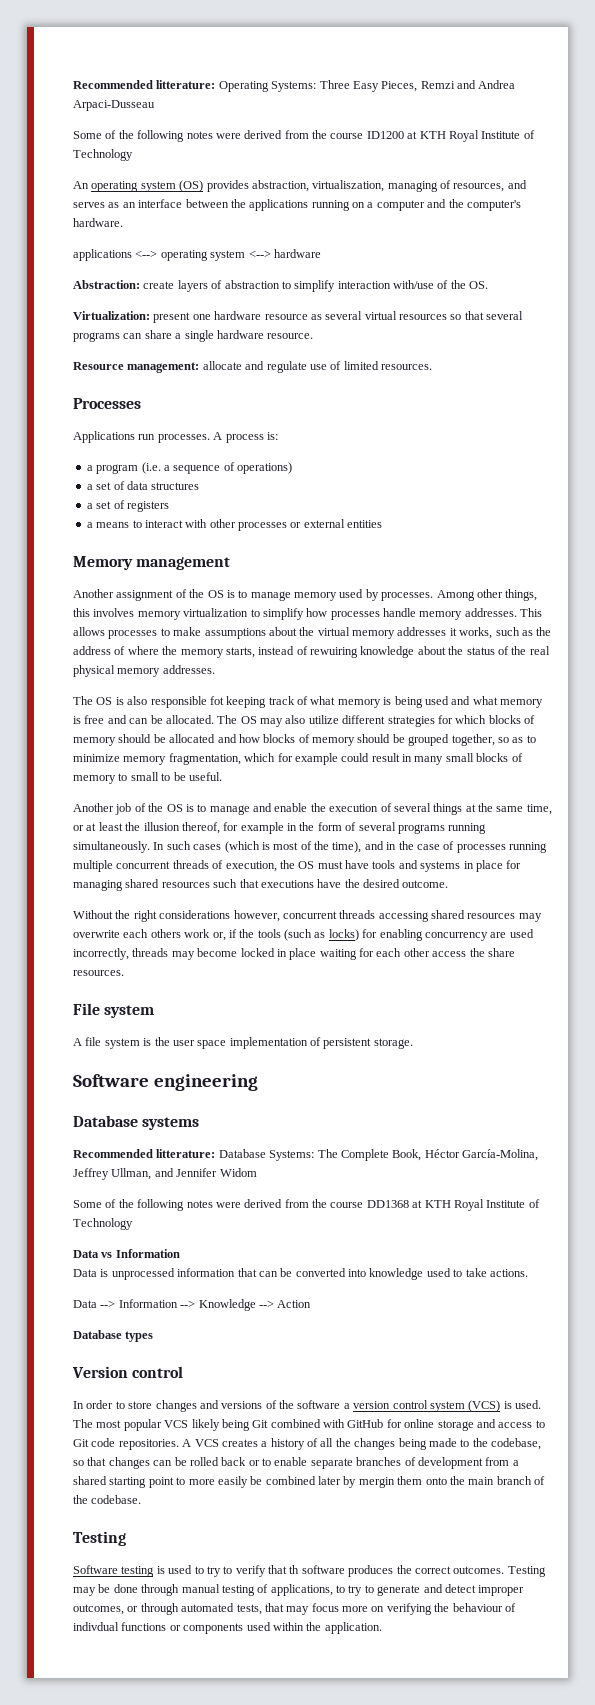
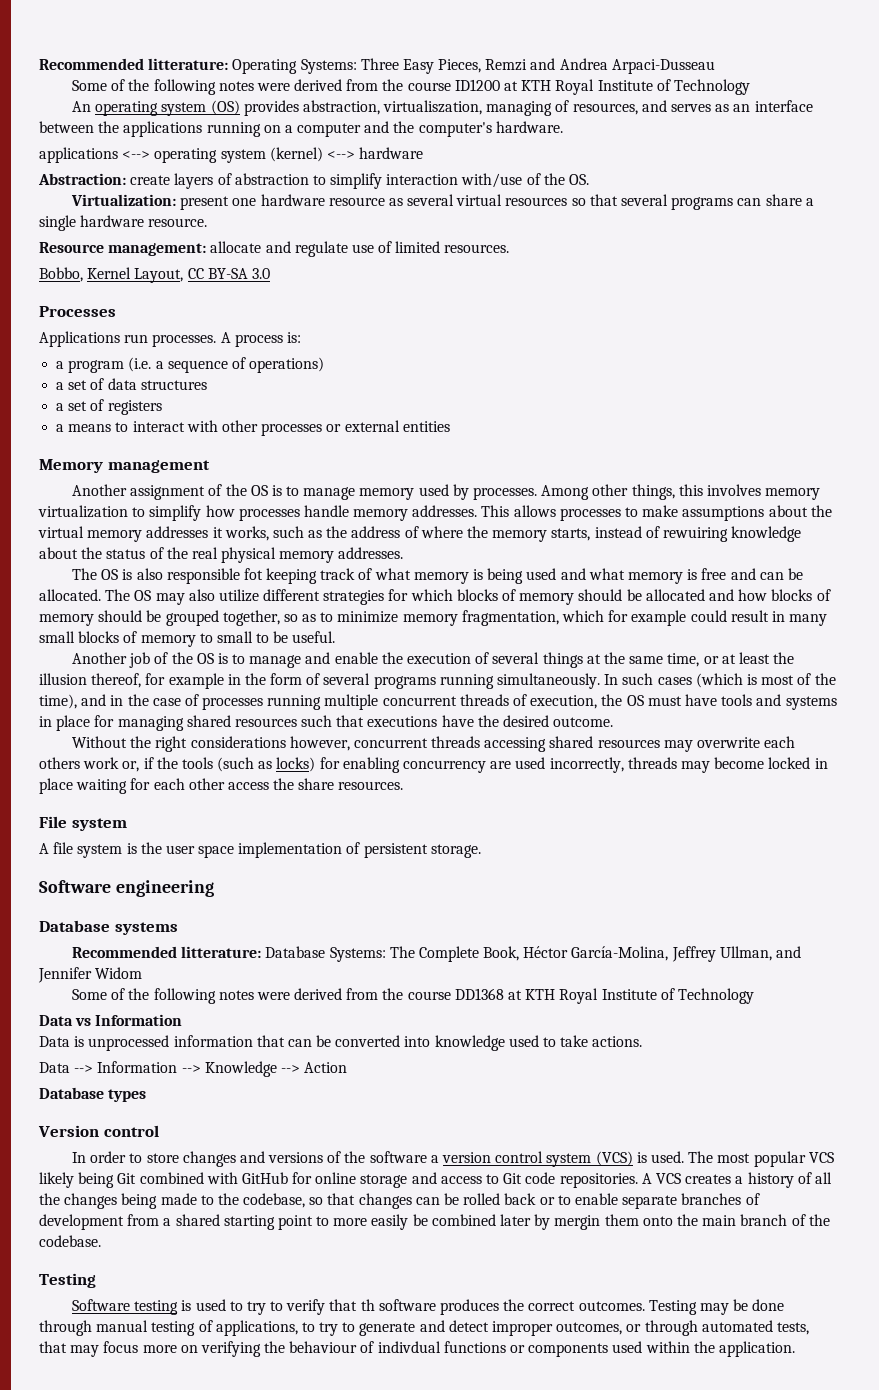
(246, 255) none -> [269,147,323,162] (kernel)
(432, 367) none -> [39,267,270,283] // Bobbo, Kernel Layout, CC BY-SA 3.0

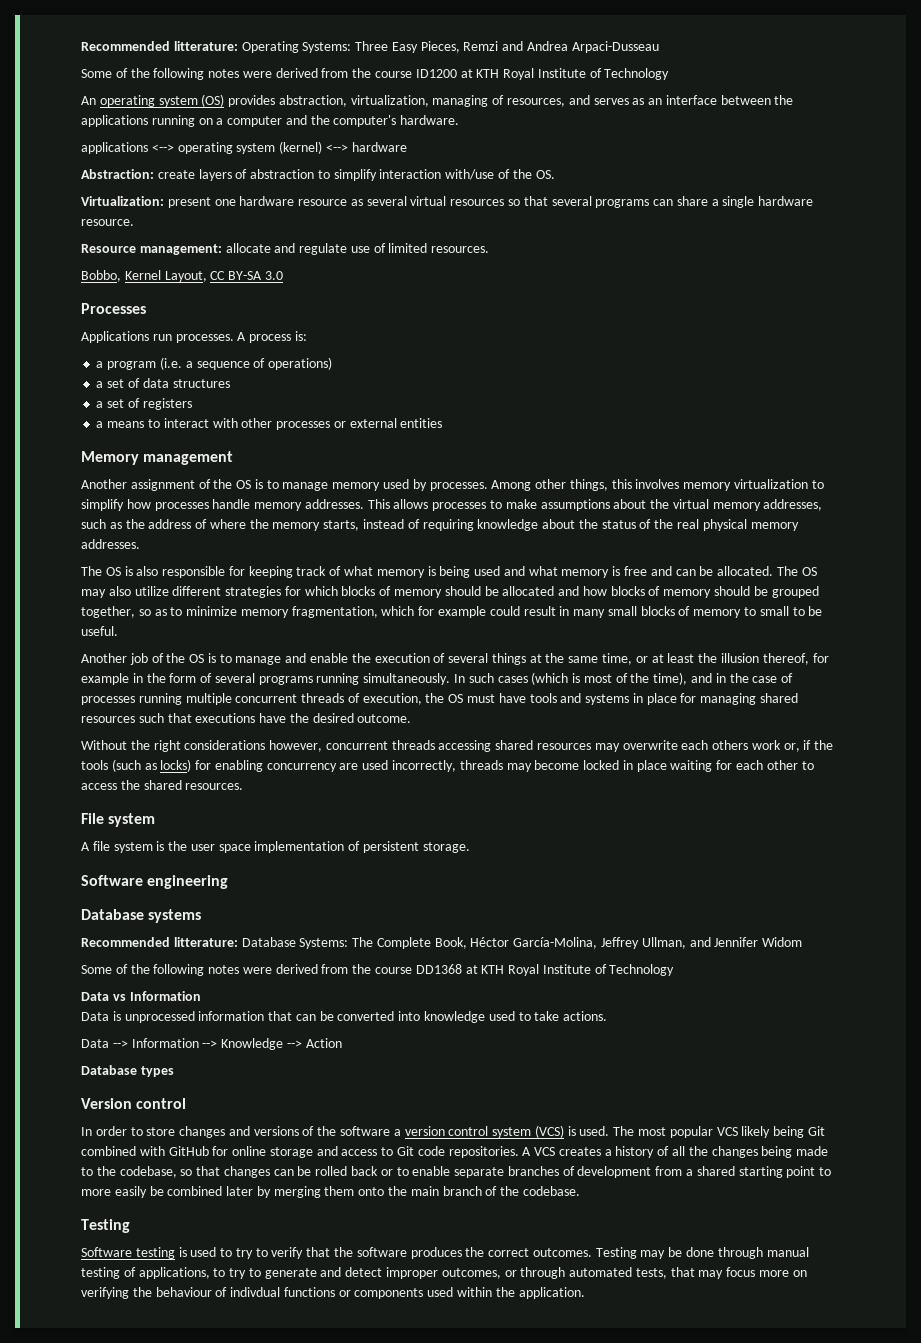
[383,100,483,115] virtualiszation, -> [350,95,429,107] virtualization,
[146,526,269,541] addresses it works, -> [763,499,823,511] addresses,
[662,527,728,542] rewuiring -> [422,519,474,531] requiring
[243,568,263,580] fot -> [228,566,245,576] for
(225, 784) none -> [801,761,814,770] to
[298,778,335,790] share -> [143,780,182,790] shared
[554,1215,601,1230] mergin -> [273,1186,321,1198] merging
[360,1299,375,1311] th -> [334,1247,354,1257] the

